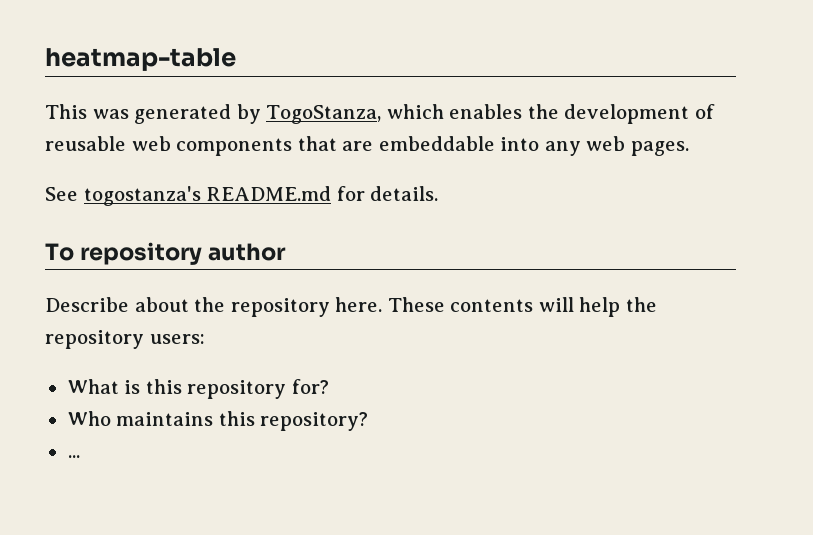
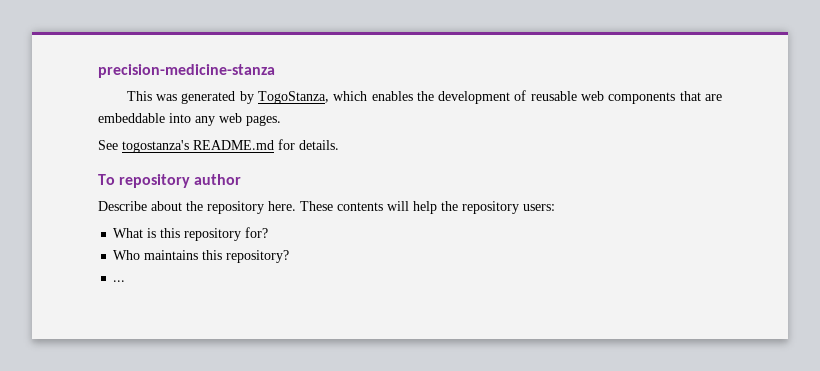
[45,48,236,71] heatmap-table -> [98,64,275,78] precision-medicine-stanza

